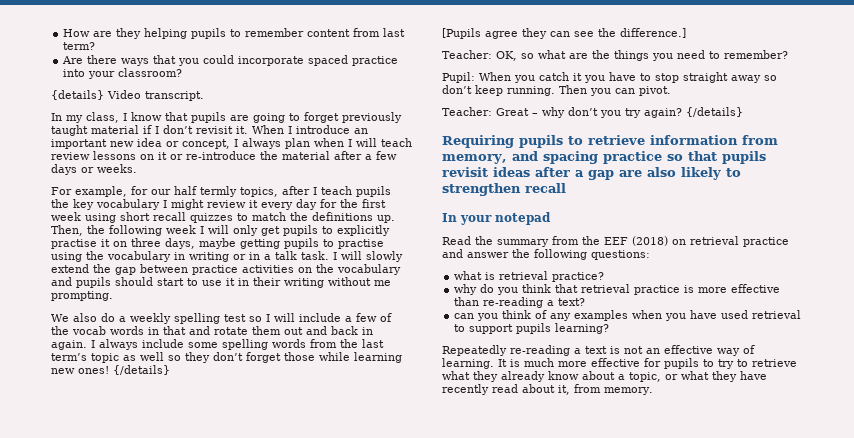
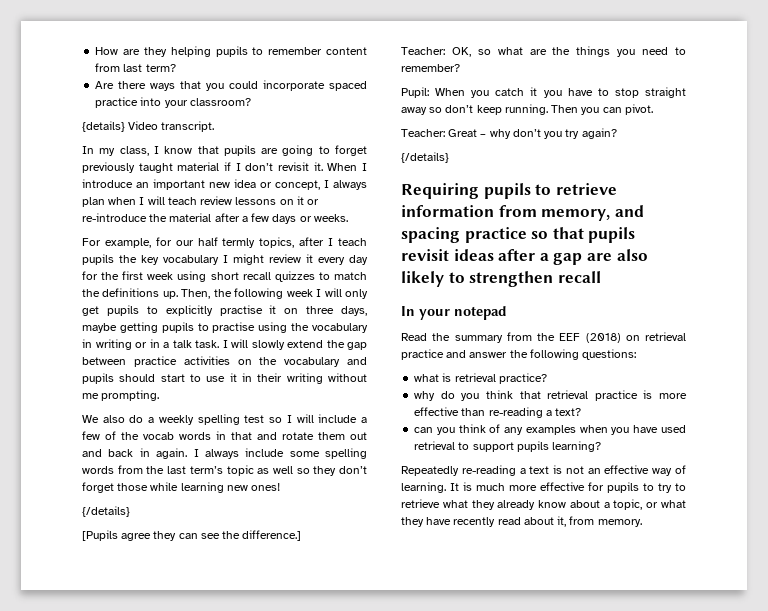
(109, 370) none -> (281, 487) //
(682, 113) none -> (617, 133) //

